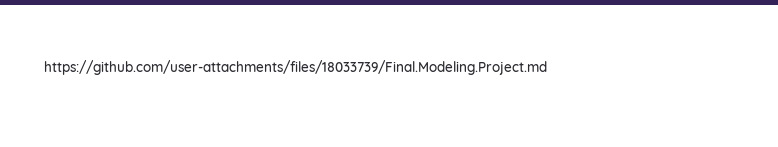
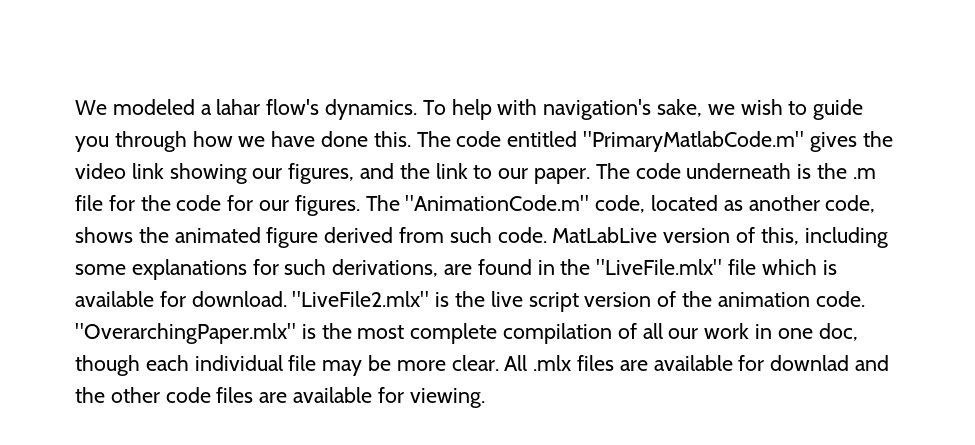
[44,60,547,75] https://github.com/user-attachments/files/18033739/Final.Modeling.Project.md -> [75,99,864,120] [75,131,893,152] [75,163,876,184] [75,195,876,216] [75,227,888,248] [75,259,837,280] [75,291,865,312] [75,323,858,344] [75,355,890,376] [75,387,485,408] We modeled a lahar flow's dynamics. To help with navigation's sake, we wish to guide you through how we have done this. The code entitled "PrimaryMatlabCode.m" gives the video link showing our figures, and the link to our paper. The code underneath is the .m file for the code for our figures. The "AnimationCode.m" code, located as another code, shows the animated figure derived from such code. MatLabLive version of this, including some explanations for such derivations, are found in the "LiveFile.mlx" file which is available for download. "LiveFile2.mlx" is the live script version of the animation code. "OverarchingPaper.mlx" is the most complete compilation of all our work in one doc, though each individual file may be more clear. All .mlx files are available for downlad and the other code files are available for viewing.

